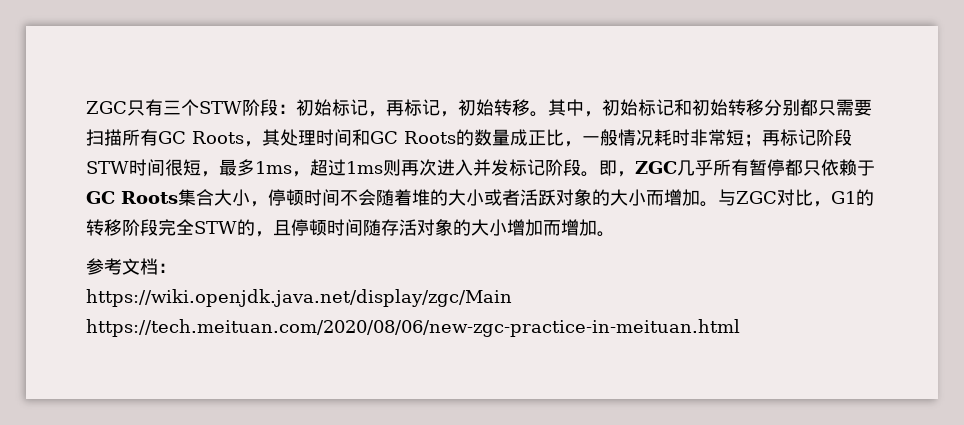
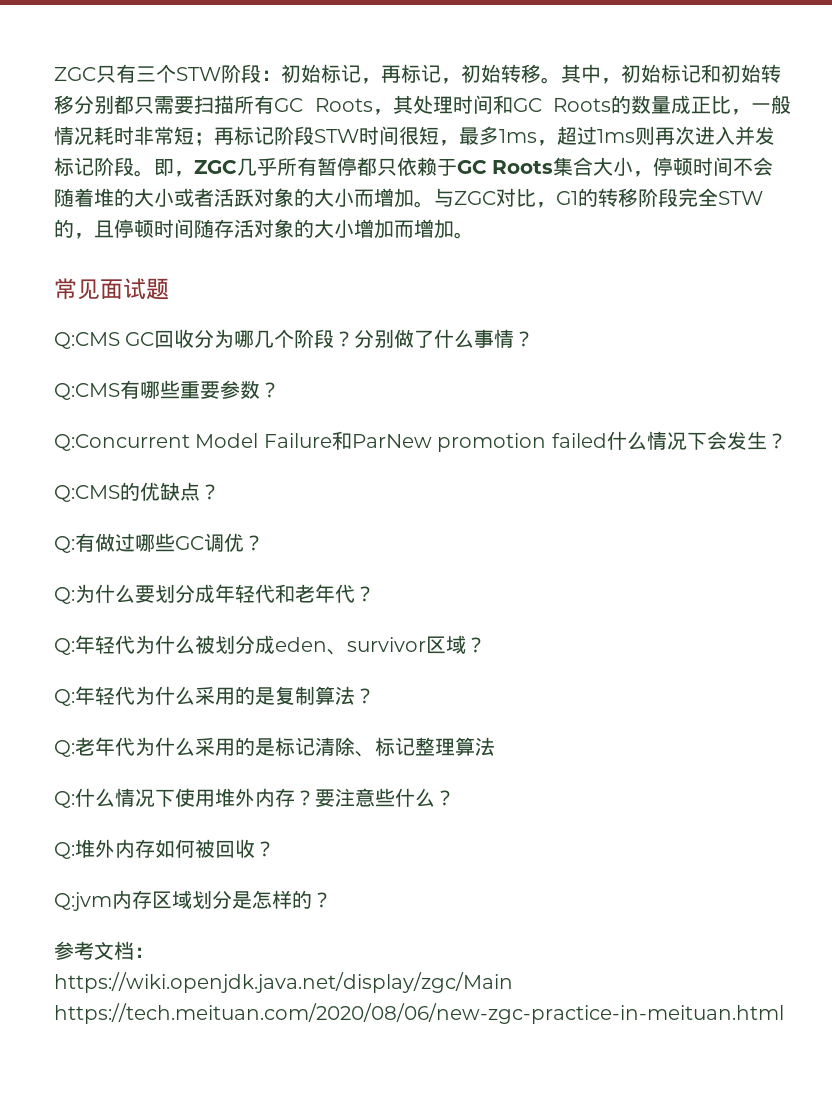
(615, 234) none -> [54,278,169,300] [54,329,535,349] [54,380,280,400] [54,431,787,452] [54,482,220,502] [54,533,264,553] [54,584,375,604] [54,635,486,655] [54,686,375,706] [54,737,495,757] [54,788,455,808] [54,839,275,859] [54,890,332,911] // 常见面试题 // Q:CMS GC回收分为哪几个阶段？分别做了什么事情？ // Q:CMS有哪些重要参数？ // Q:Concurrent Model Failure和ParNew promotion failed什么情况下会发生？ // Q:CMS的优缺点？ // Q:有做过哪些GC调优？ // Q:为什么要划分成年轻代和老年代？ // Q:年轻代为什么被划分成eden、survivor区域？ // Q:年轻代为什么采用的是复制算法？ // Q:老年代为什么采用的是标记清除、标记整理算法 // Q:什么情况下使用堆外内存？要注意些什么？ // Q:堆外内存如何被回收？ // Q:jvm内存区域划分是怎样的？

